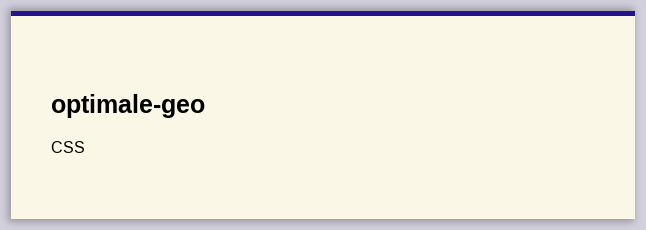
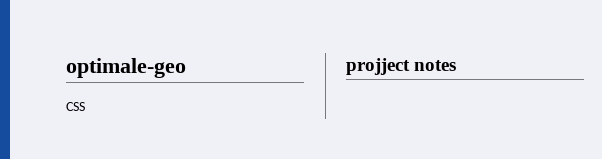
(85, 147) none -> [346,58,457,75] // projject notes

